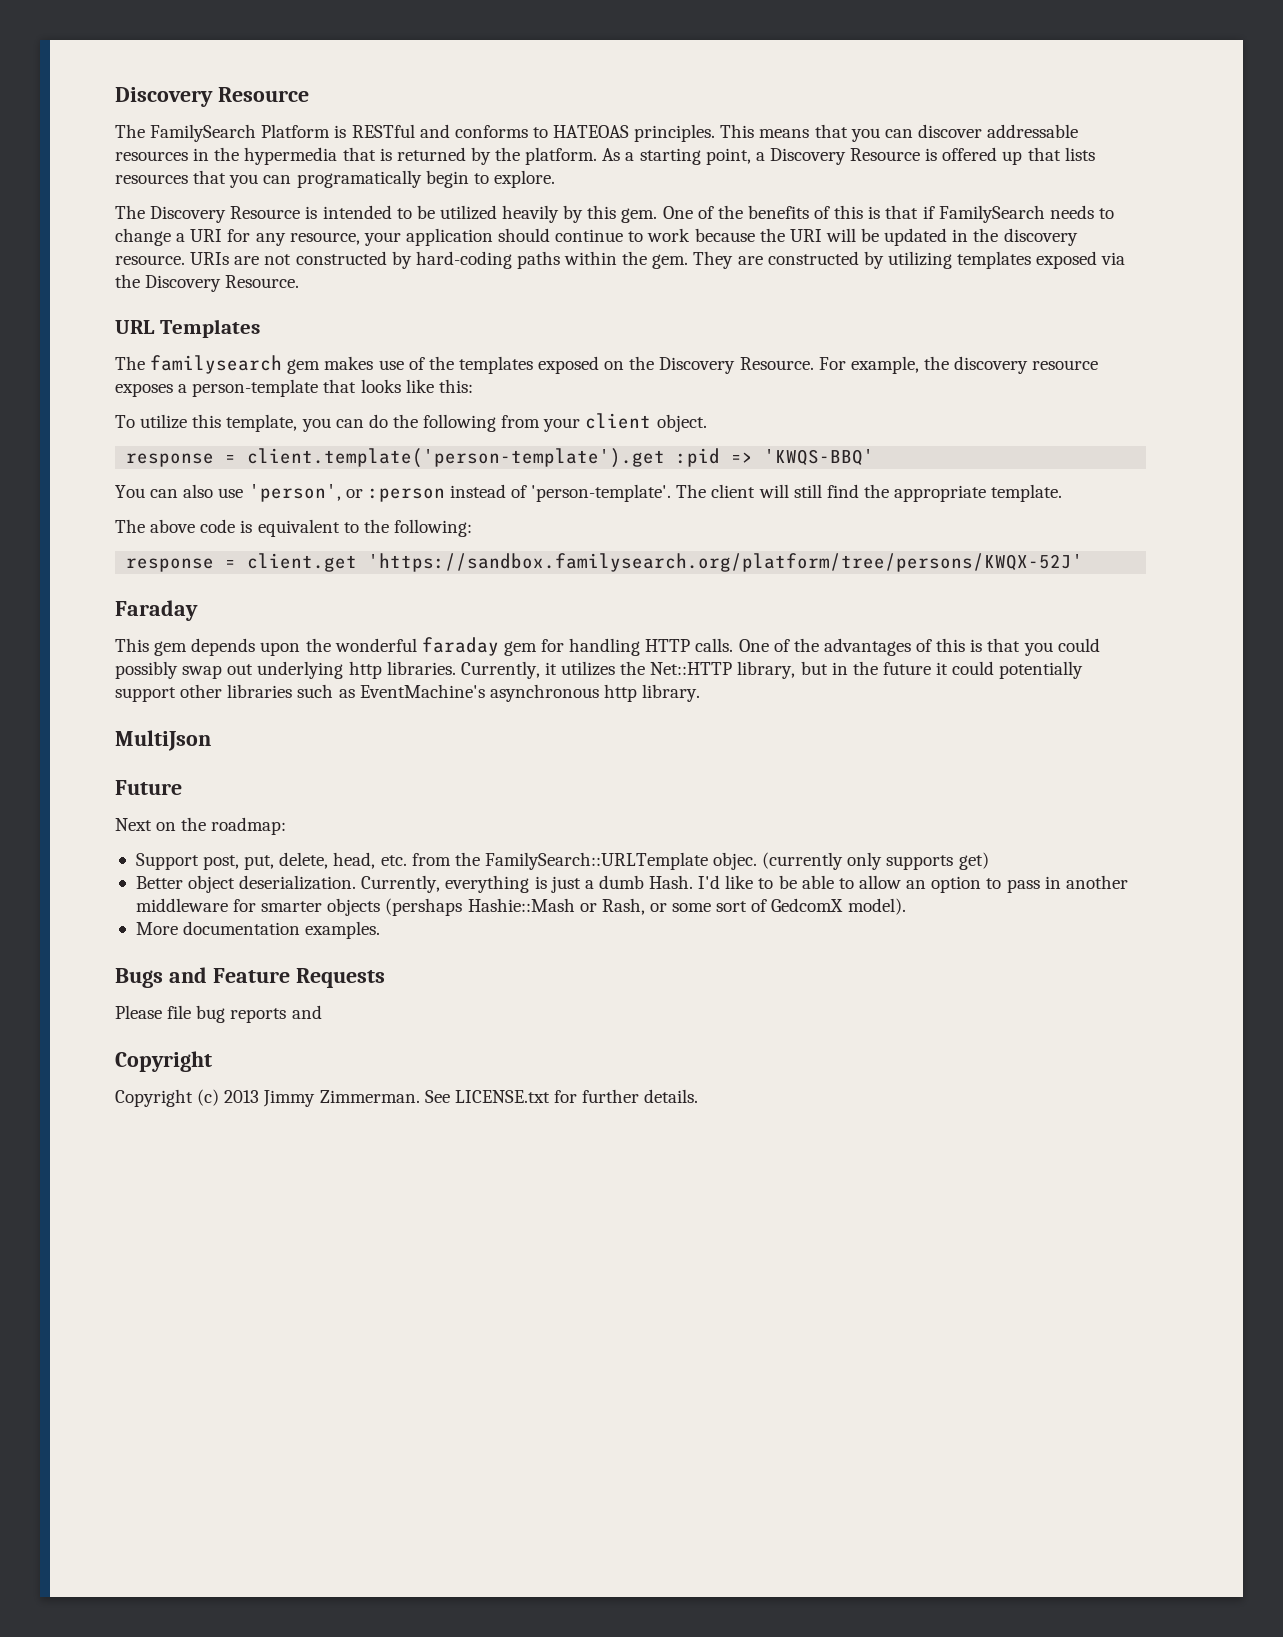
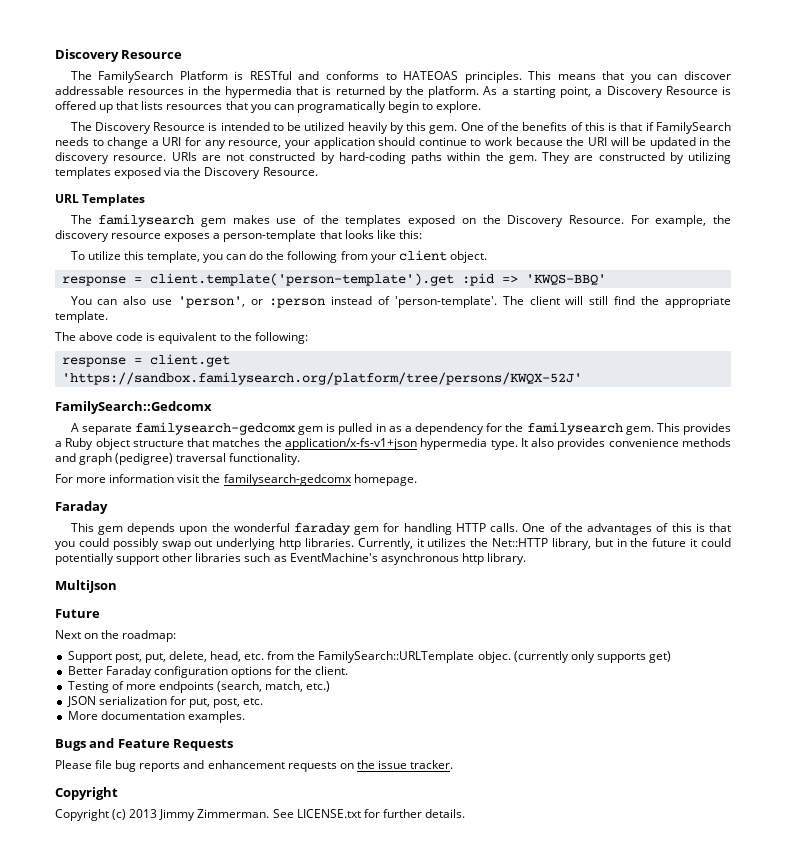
(1084, 562) none -> [55,401,212,414] [70,422,731,435] [55,438,731,450] [55,453,301,465] [55,474,417,486] // FamilySearch::Gedcomx // A separate familysearch-gedcomx gem is pulled in as a dependency for the familysearch gem. This provides a Ruby object structure that matches the application/x-fs-v1+json hypermedia type. It also provides convenience methods and graph (pedigree) traversal functionality. // For more information visit the familysearch-gedcomx homepage.
[188,875,1128,893] [135,898,906,916] object deserialization. Currently, everything is just a dumb Hash. I'd like to be able to allow an option to pass in another middleware for smarter objects (pershaps Hashie::Mash or Rash, or some sort of GedcomX model). -> [105,666,349,678] [67,681,331,693] [66,696,264,708] Faraday configuration options for the client. // Testing of more endpoints (search, match, etc.) // JSON serialization for put, post, etc.
(322, 1012) none -> [207,760,454,772] enhancement requests on the issue tracker.

